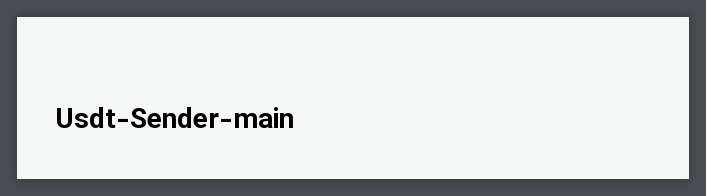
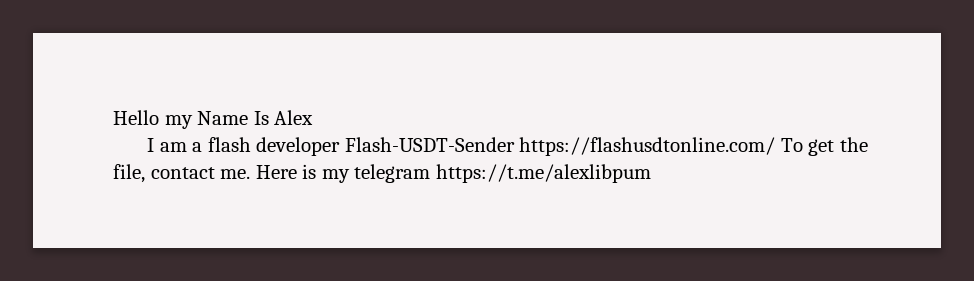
[55,107,294,128] Usdt-Sender-main -> [113,110,314,129] [147,137,868,156] [113,164,651,183] Hello my Name Is Alex // I am a flash developer Flash-USDT-Sender https://flashusdtonline.com/ To get the file, contact me. Here is my telegram https://t.me/alexlibpum

